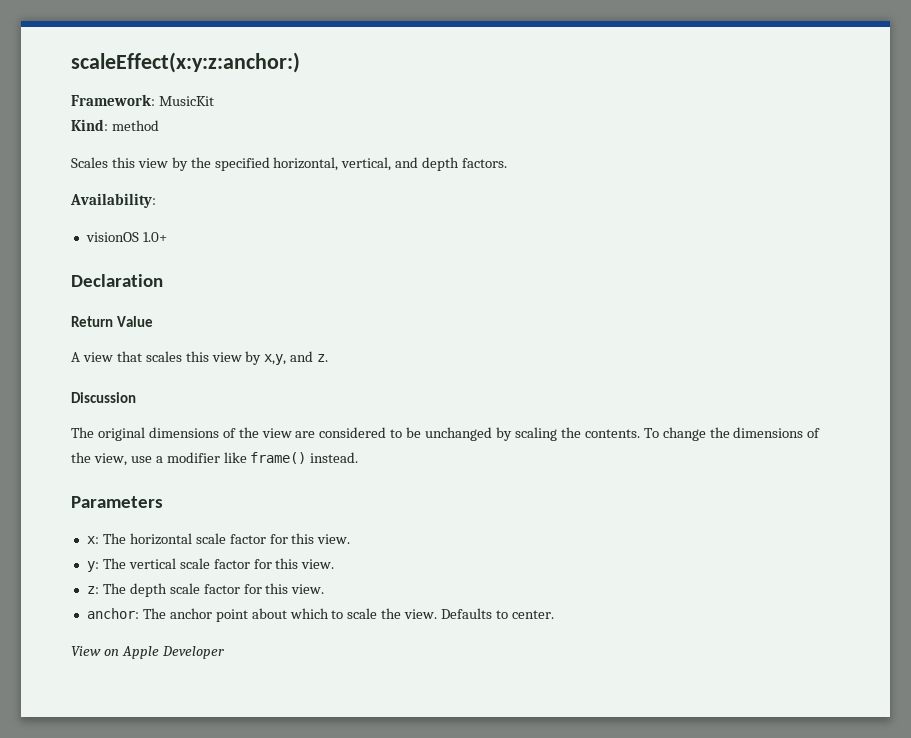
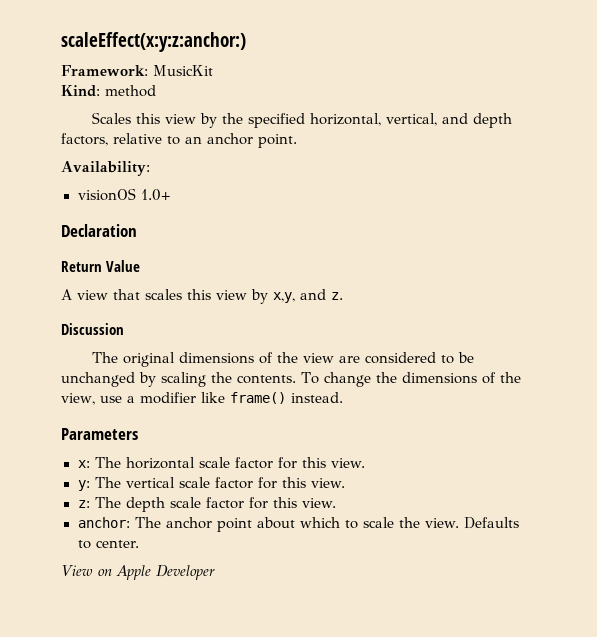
[462,158,508,168] factors. -> [61,133,297,148] factors, relative to an anchor point.

